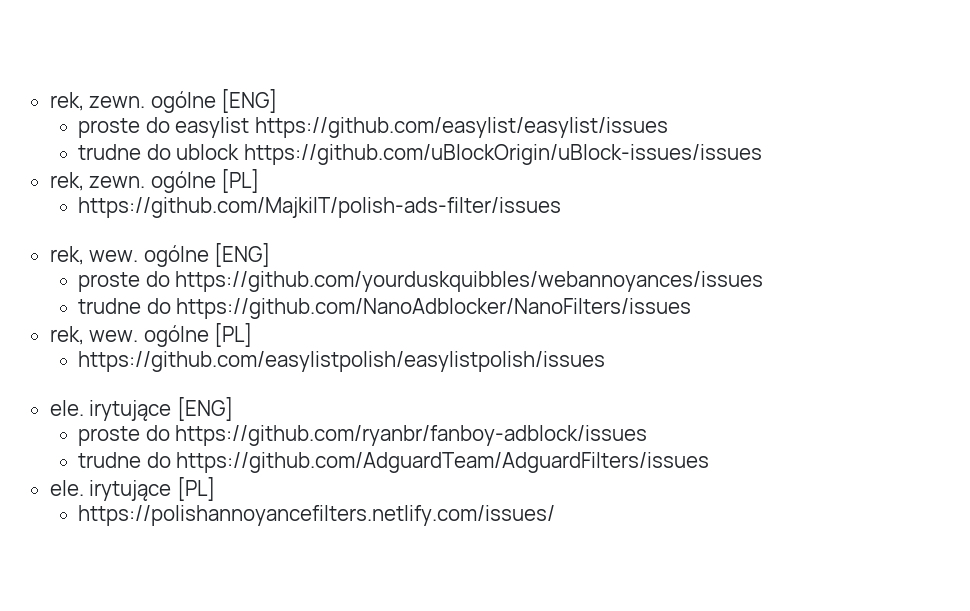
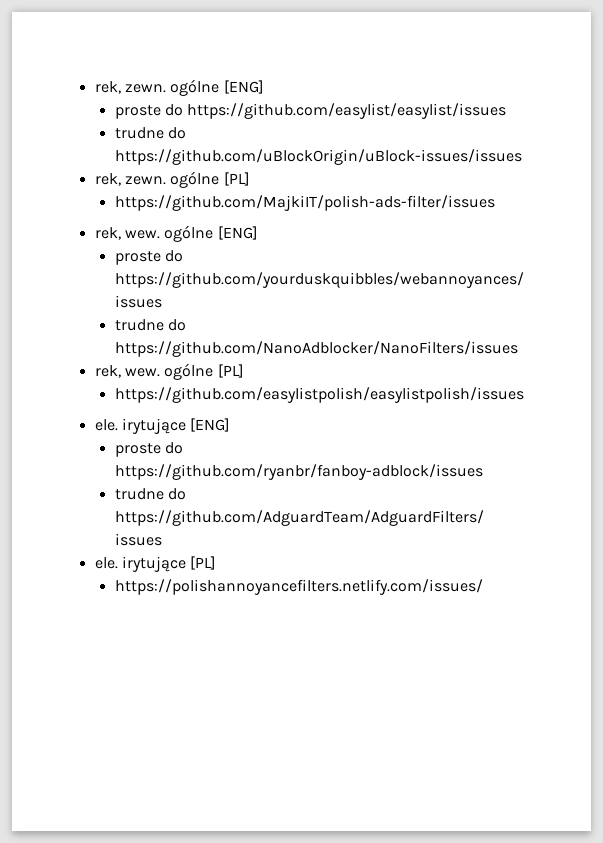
[175,117,250,138] easylist -> (183, 110) none
[176,144,240,160] ublock -> (186, 133) none

